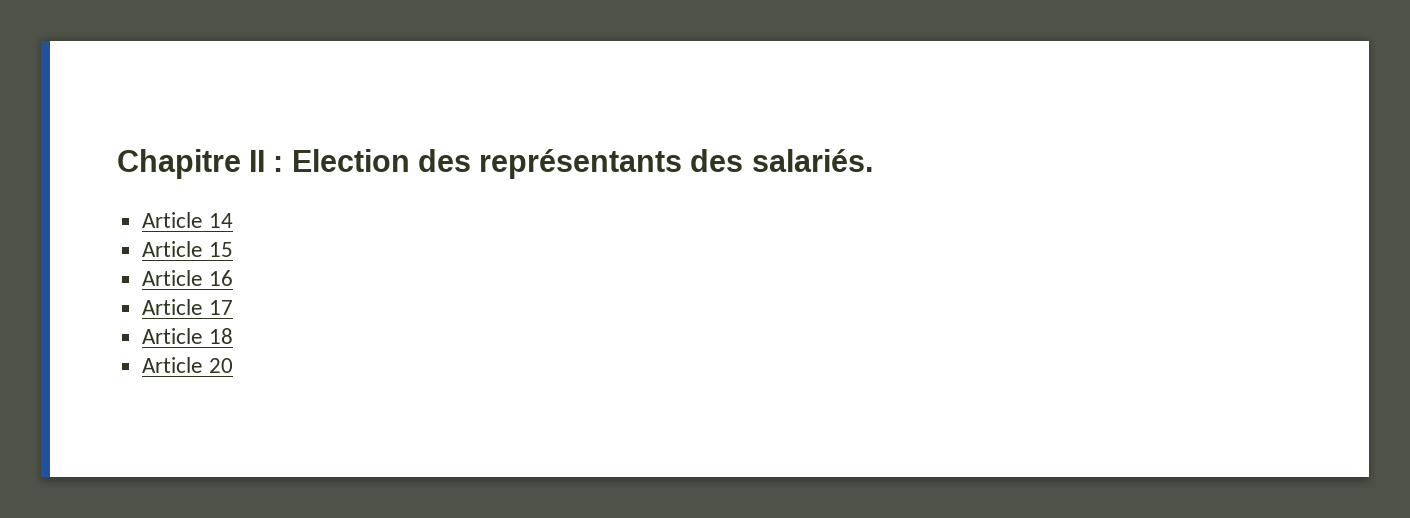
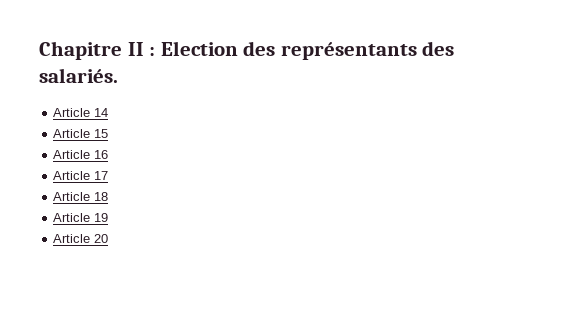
(233, 336) none -> [53,213,109,222] // Article 19

